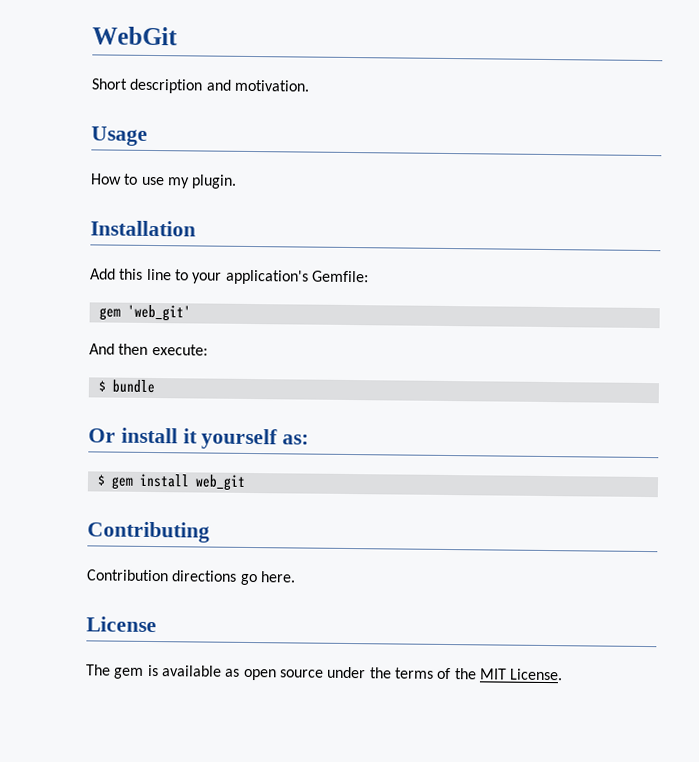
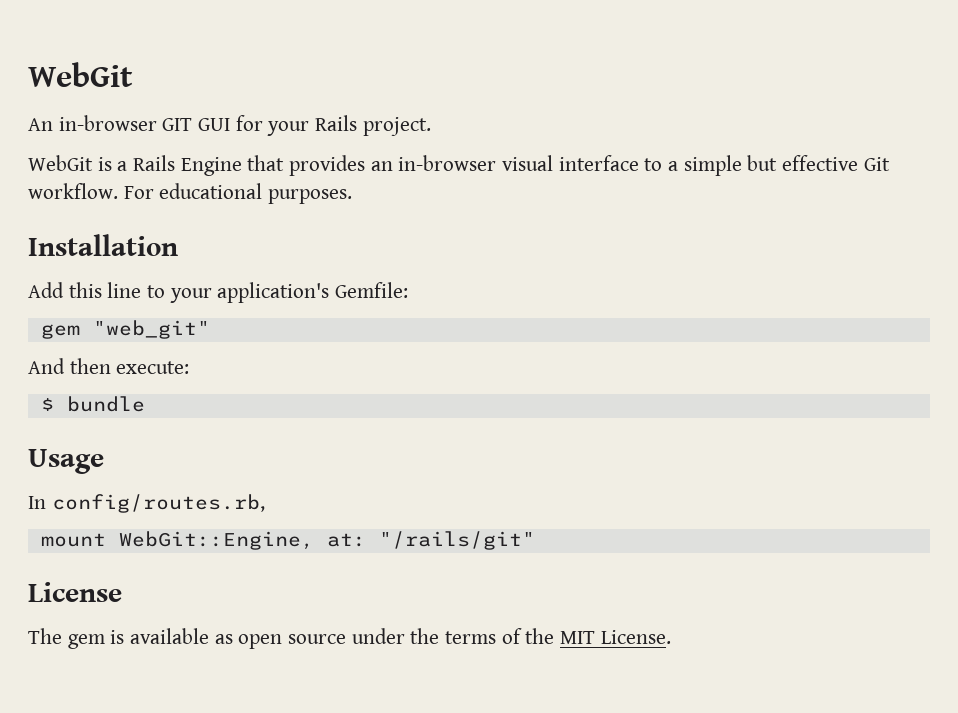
[91,78,310,94] [91,126,148,146] [90,173,238,189] Short description and motivation. // Usage // How to use my plugin. -> [28,115,431,136] [28,155,890,176] [28,183,353,204] An in-browser GIT GUI for your Rails project. // WebGit is a Rails Engine that provides an in-browser visual interface to a simple but effective Git workflow. For educational purposes.
[126,304,191,322] 'web_git' -> [92,320,210,339] "web_git"
[88,427,310,450] [96,473,246,491] [87,521,210,543] [86,569,296,586] Or install it yourself as: // $ gem install web_git // Contributing // Contribution directions go here. -> [28,449,104,474] [28,494,265,513] [40,531,535,550] Usage // In config/routes.rb, // mount WebGit::Engine, at: "/rails/git"

